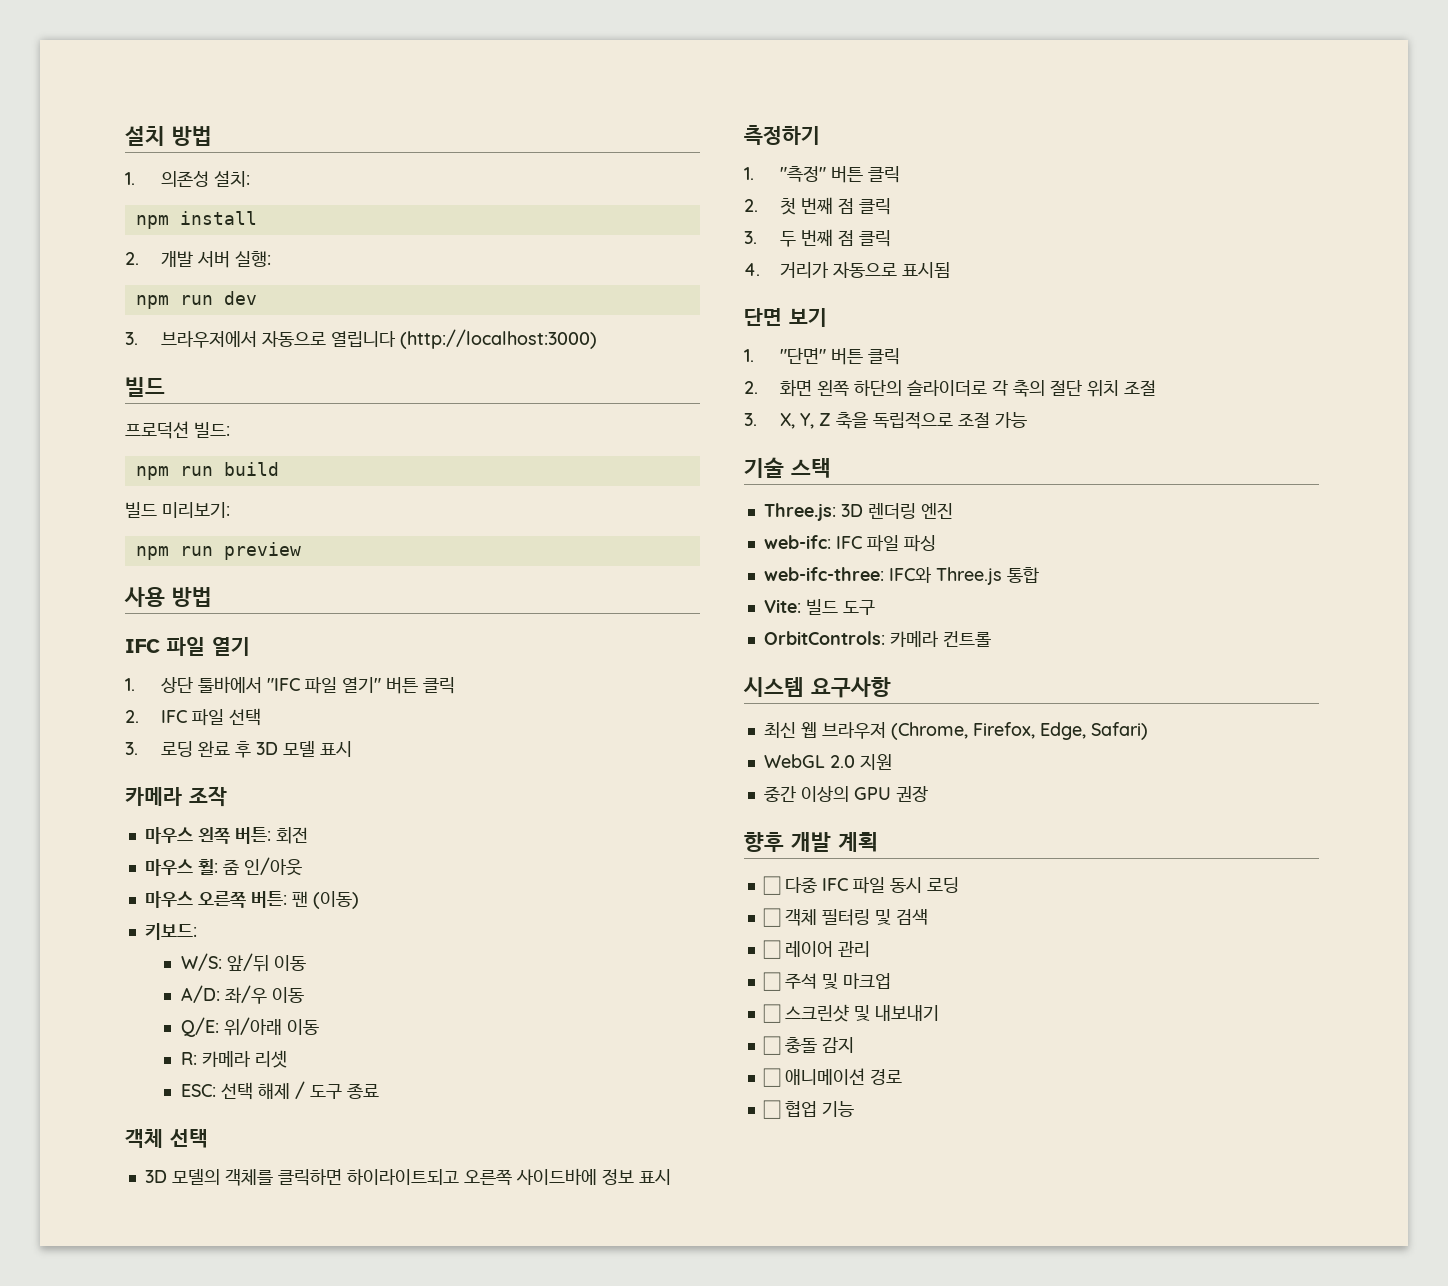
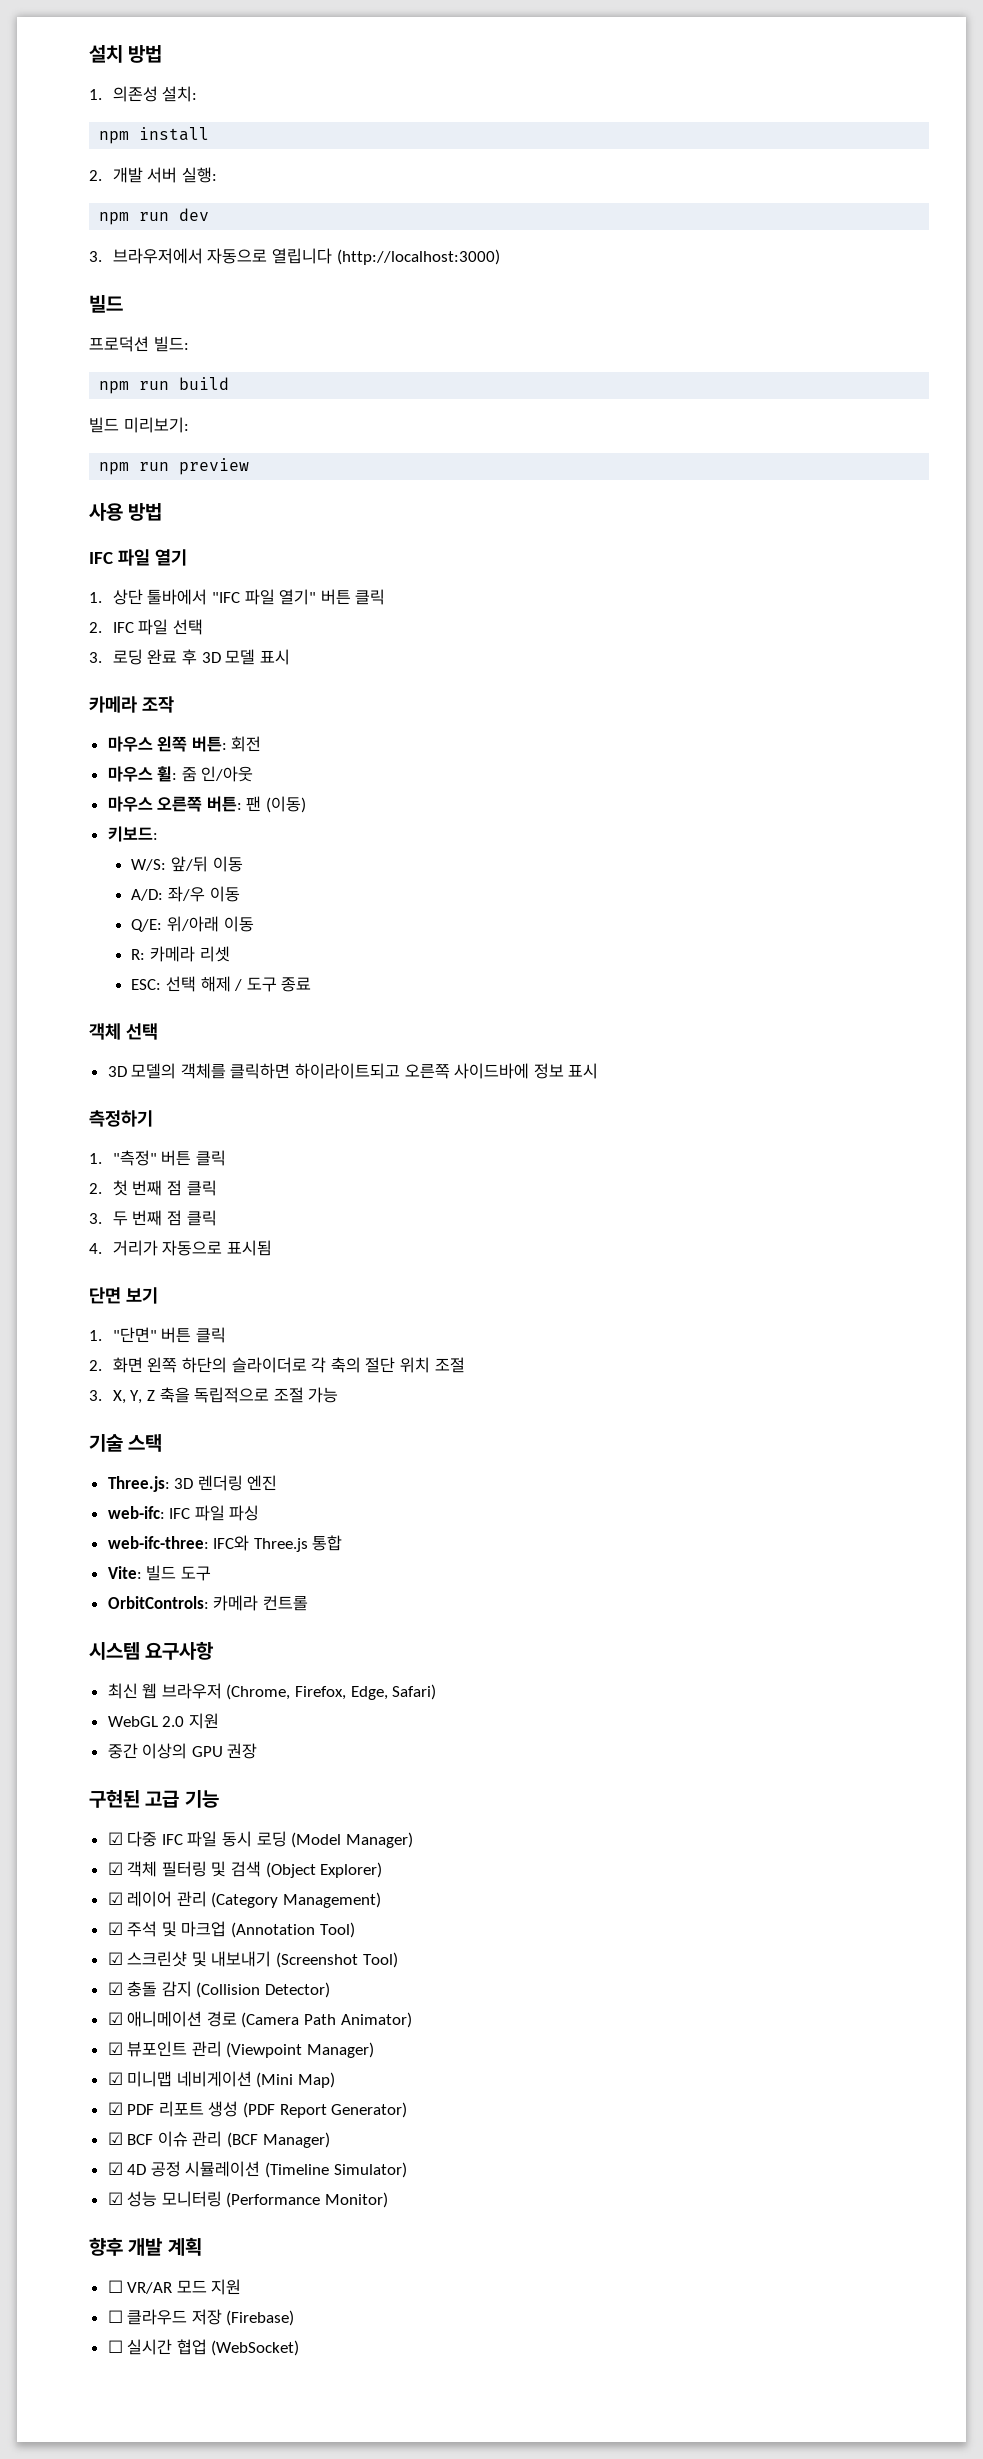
[744,832,878,852] [762,876,959,895] [762,908,928,927] [762,940,870,959] [762,972,891,991] [762,1004,939,1023] [762,1036,854,1055] [762,1068,902,1087] [762,1100,854,1119] 향후 개발 계획 // ☐ 다중 IFC 파일 동시 로딩 // ☐ 객체 필터링 및 검색 // ☐ 레이어 관리 // ☐ 주석 및 마크업 // ☐ 스크린샷 및 내보내기 // ☐ 충돌 감지 // ☐ 애니메이션 경로 // ☐ 협업 기능 -> [89,1790,219,1808] [107,1831,413,1848] [107,1861,383,1878] [107,1891,382,1908] [107,1921,355,1938] [107,1951,398,1968] [107,1981,331,1998] [107,2011,412,2028] [107,2041,375,2058] [107,2071,336,2088] [107,2101,408,2118] [107,2131,330,2148] [107,2161,407,2178] [107,2191,389,2208] [89,2237,202,2256] [107,2279,242,2295] [107,2309,295,2326] [107,2339,300,2356] 구현된 고급 기능 // ☑ 다중 IFC 파일 동시 로딩 (Model Manager) // ☑ 객체 필터링 및 검색 (Object Explorer) // ☑ 레이어 관리 (Category Management) // ☑ 주석 및 마크업 (Annotation Tool) // ☑ 스크린샷 및 내보내기 (Screenshot Tool) // ☑ 충돌 감지 (Collision Detector) // ☑ 애니메이션 경로 (Camera Path Animator) // ☑ 뷰포인트 관리 (Viewpoint Manager) // ☑ 미니맵 네비게이션 (Mini Map) // ☑ PDF 리포트 생성 (PDF Report Generator) // ☑ BCF 이슈 관리 (BCF Manager) // ☑ 4D 공정 시뮬레이션 (Timeline Simulator) // ☑ 성능 모니터링 (Performance Monitor) // 향후 개발 계획 // ☐ VR/AR 모드 지원 // ☐ 클라우드 저장 (Firebase) // ☐ 실시간 협업 (WebSocket)

